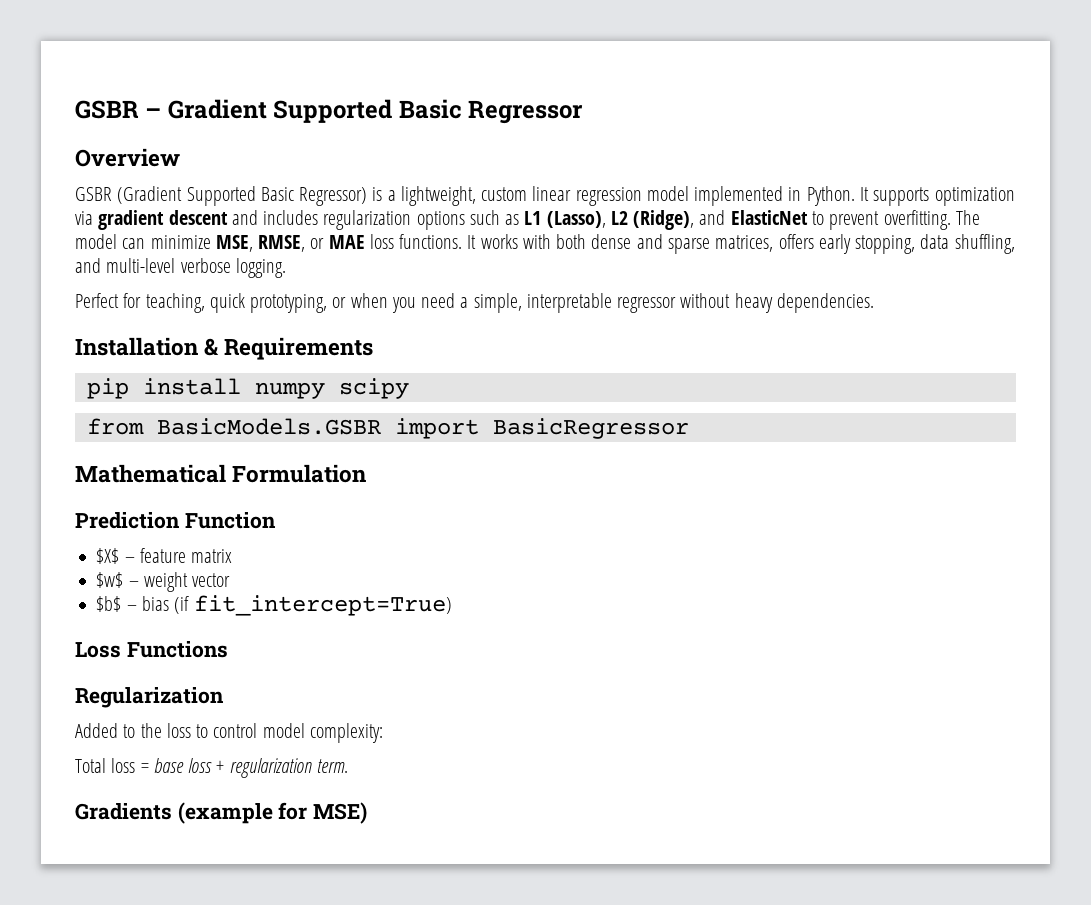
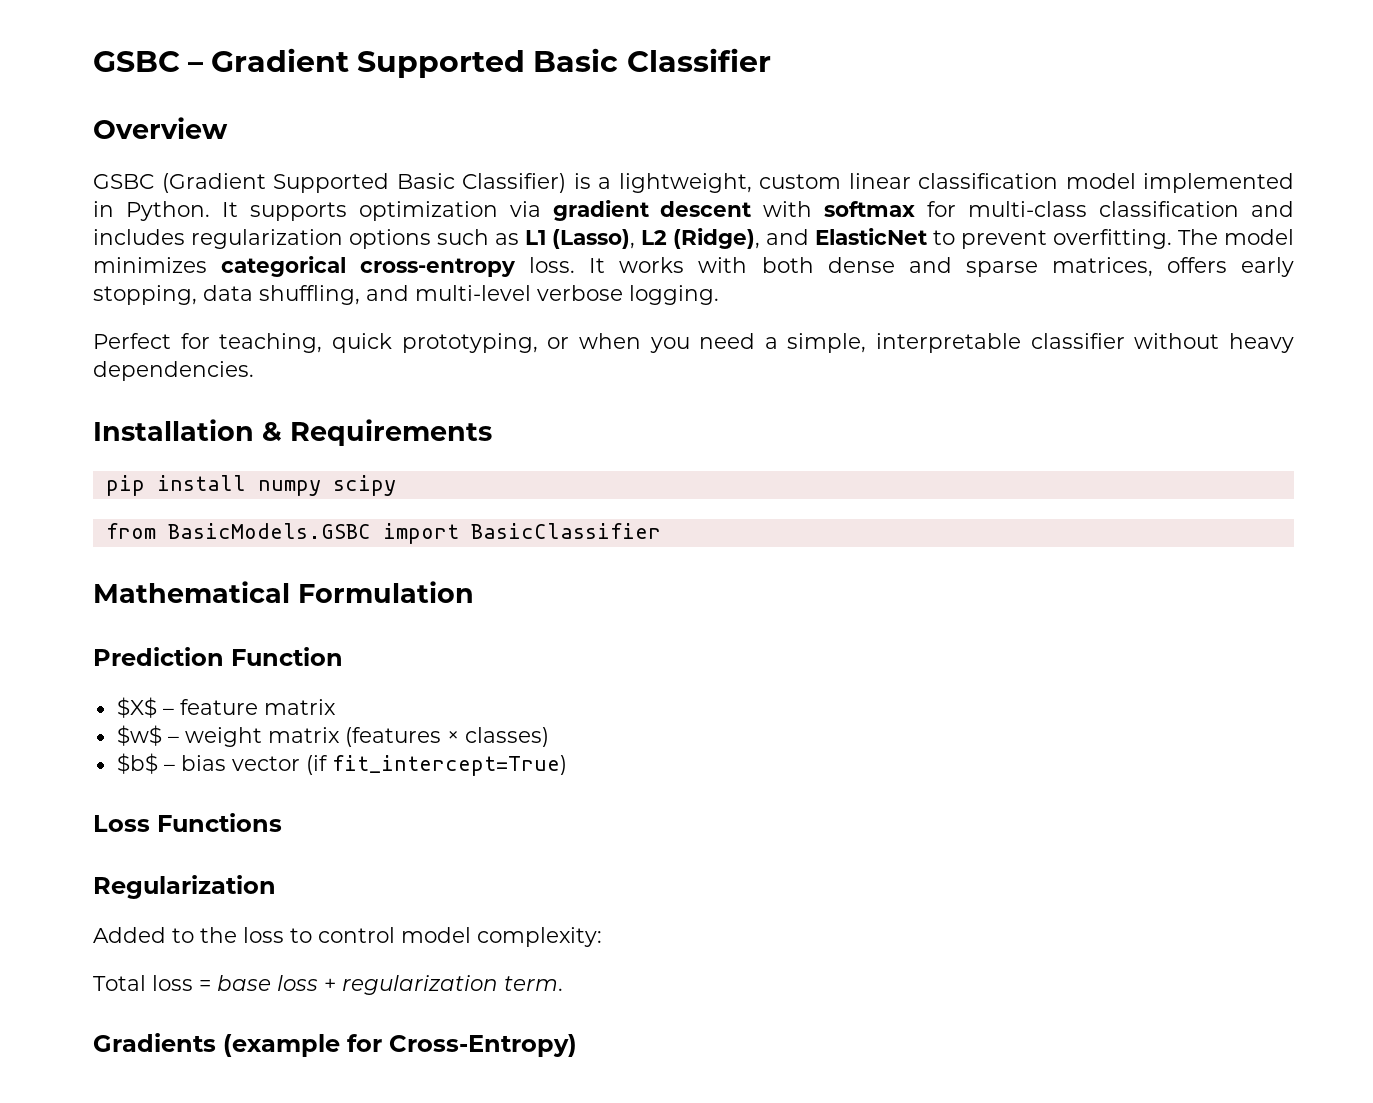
[75,100,139,119] GSBR -> [93,51,180,72] GSBC
[468,100,584,124] Regressor -> [626,48,771,72] Classifier
[75,187,112,201] GSBR -> [93,174,154,189] GSBC
[299,187,368,206] Regressor) -> [462,173,566,193] Classifier)
[575,187,642,206] regression -> [918,173,1058,189] classification
(228, 217) none -> [763,201,1240,217] with softmax for multi-class classification
[122,234,463,252] can minimize MSE, RMSE, or MAE loss functions. -> [93,256,576,277] minimizes categorical cross-entropy loss.
[617,297,677,313] regressor -> [1030,333,1125,349] classifier
[156,418,689,439] BasicModels.GSBR import BasicRegressor -> [167,523,661,544] BasicModels.GSBC import BasicClassifier
[192,573,231,587] vector -> [267,727,549,747] matrix (features × classes)
(169, 603) none -> [231,756,300,771] vector
[313,802,368,824] MSE) -> [389,1034,577,1057] Cross-Entropy)

